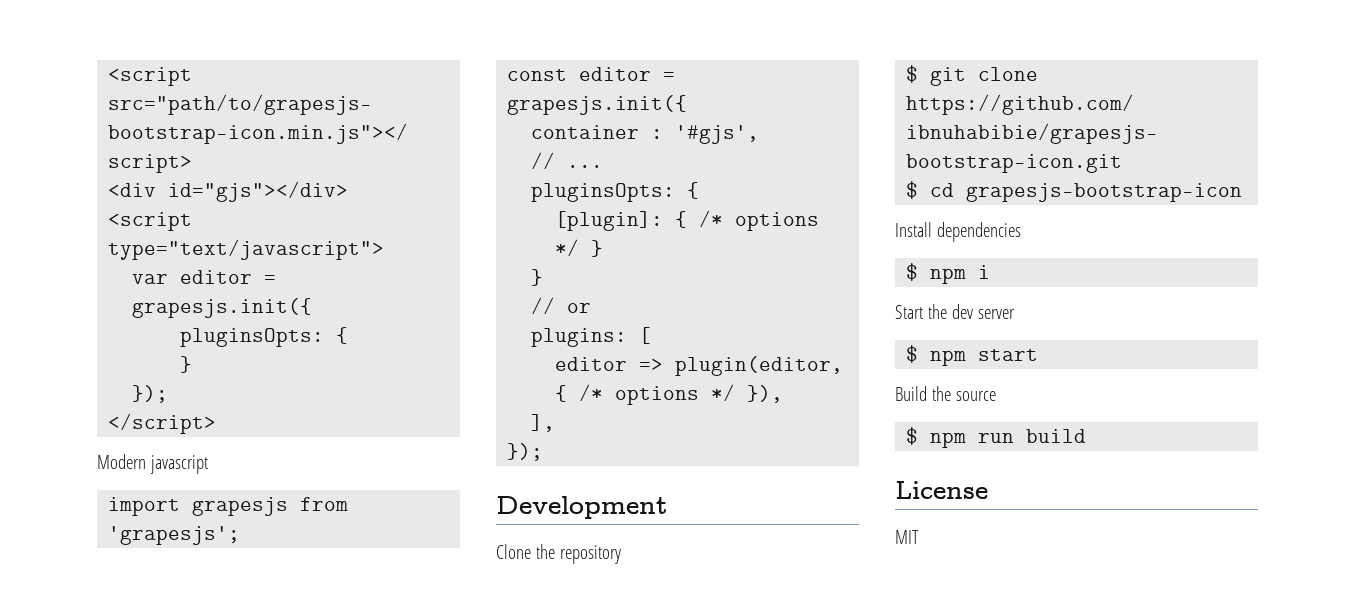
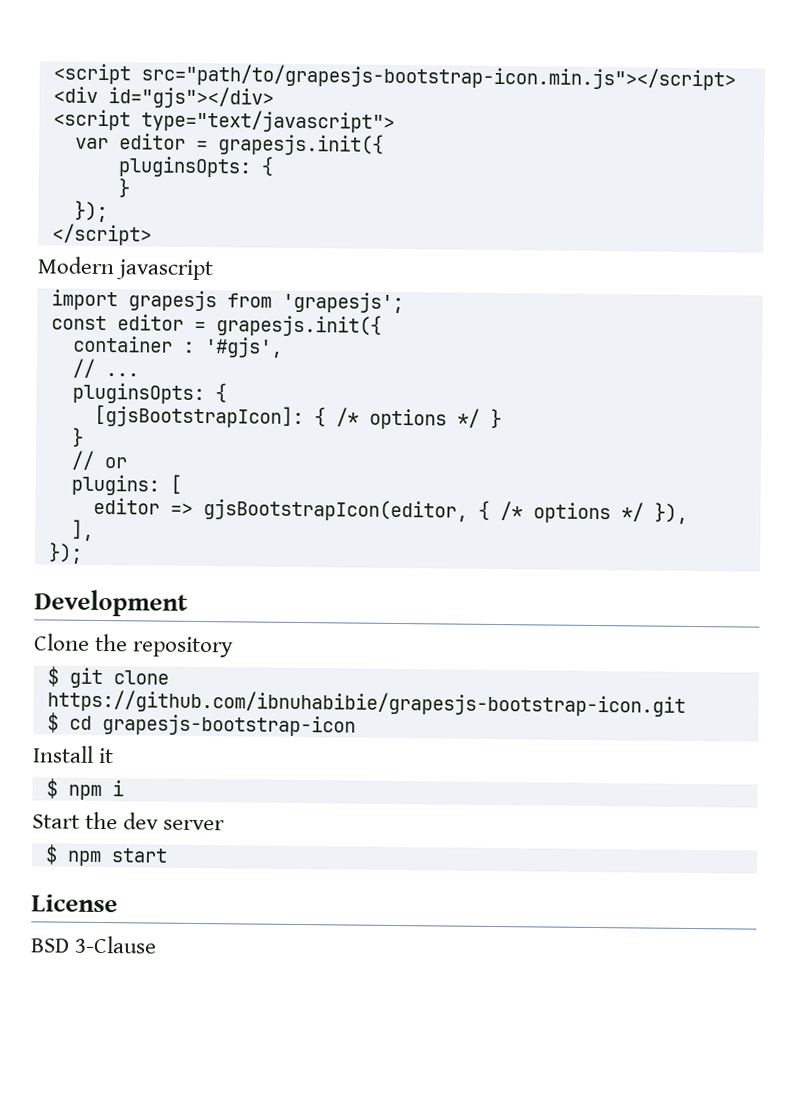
[555,211,664,231] [plugin]: -> [93,404,304,429] [gjsBootstrapIcon]:
[675,356,844,376] plugin(editor, -> [202,499,468,522] gjsBootstrapIcon(editor,
[936,222,1021,242] dependencies -> [98,747,115,764] it
[895,386,996,401] [906,427,1087,448] // Build the source // $ npm run build -> (168, 855) none
[895,530,919,544] MIT -> [30,935,158,954] BSD 3-Clause

